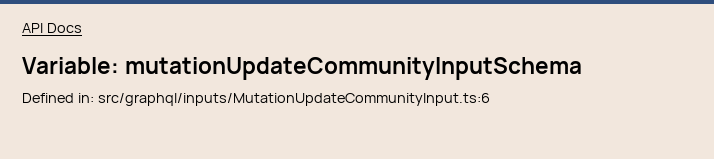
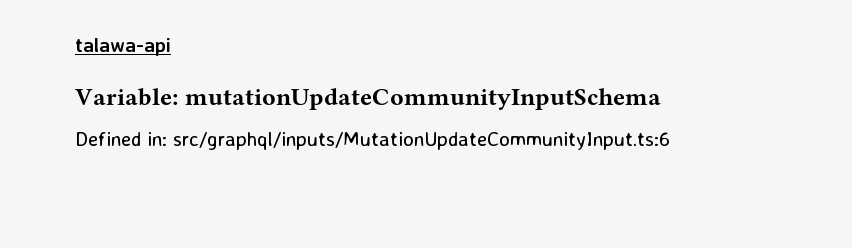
[22,23,82,33] API Docs -> [75,38,171,56] talawa-api

